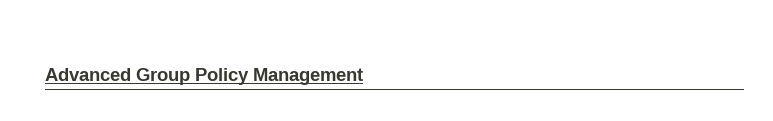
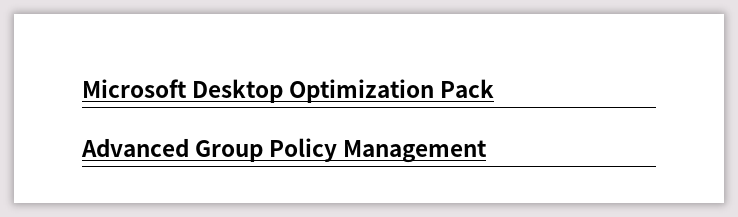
(45, 74) none -> [82,79,495,103] Microsoft Desktop Optimization Pack //

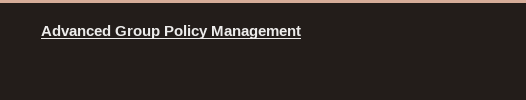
[82,79,495,103] Microsoft Desktop Optimization Pack // -> (41, 30) none

